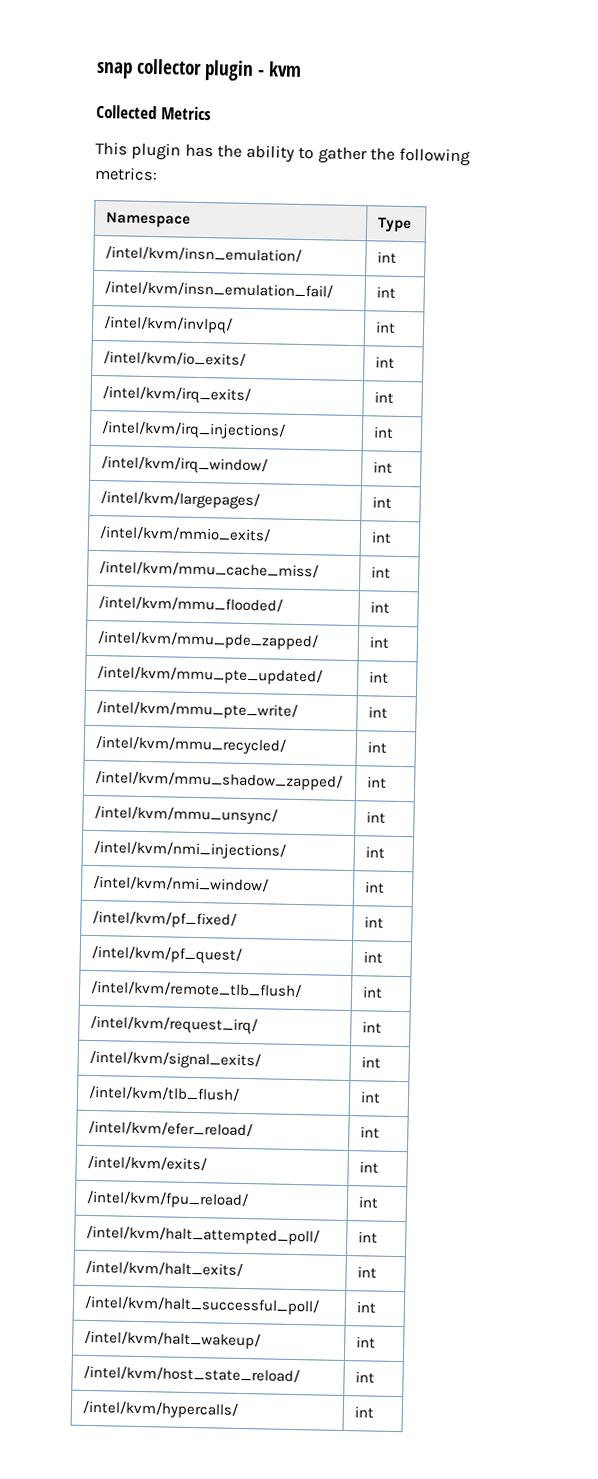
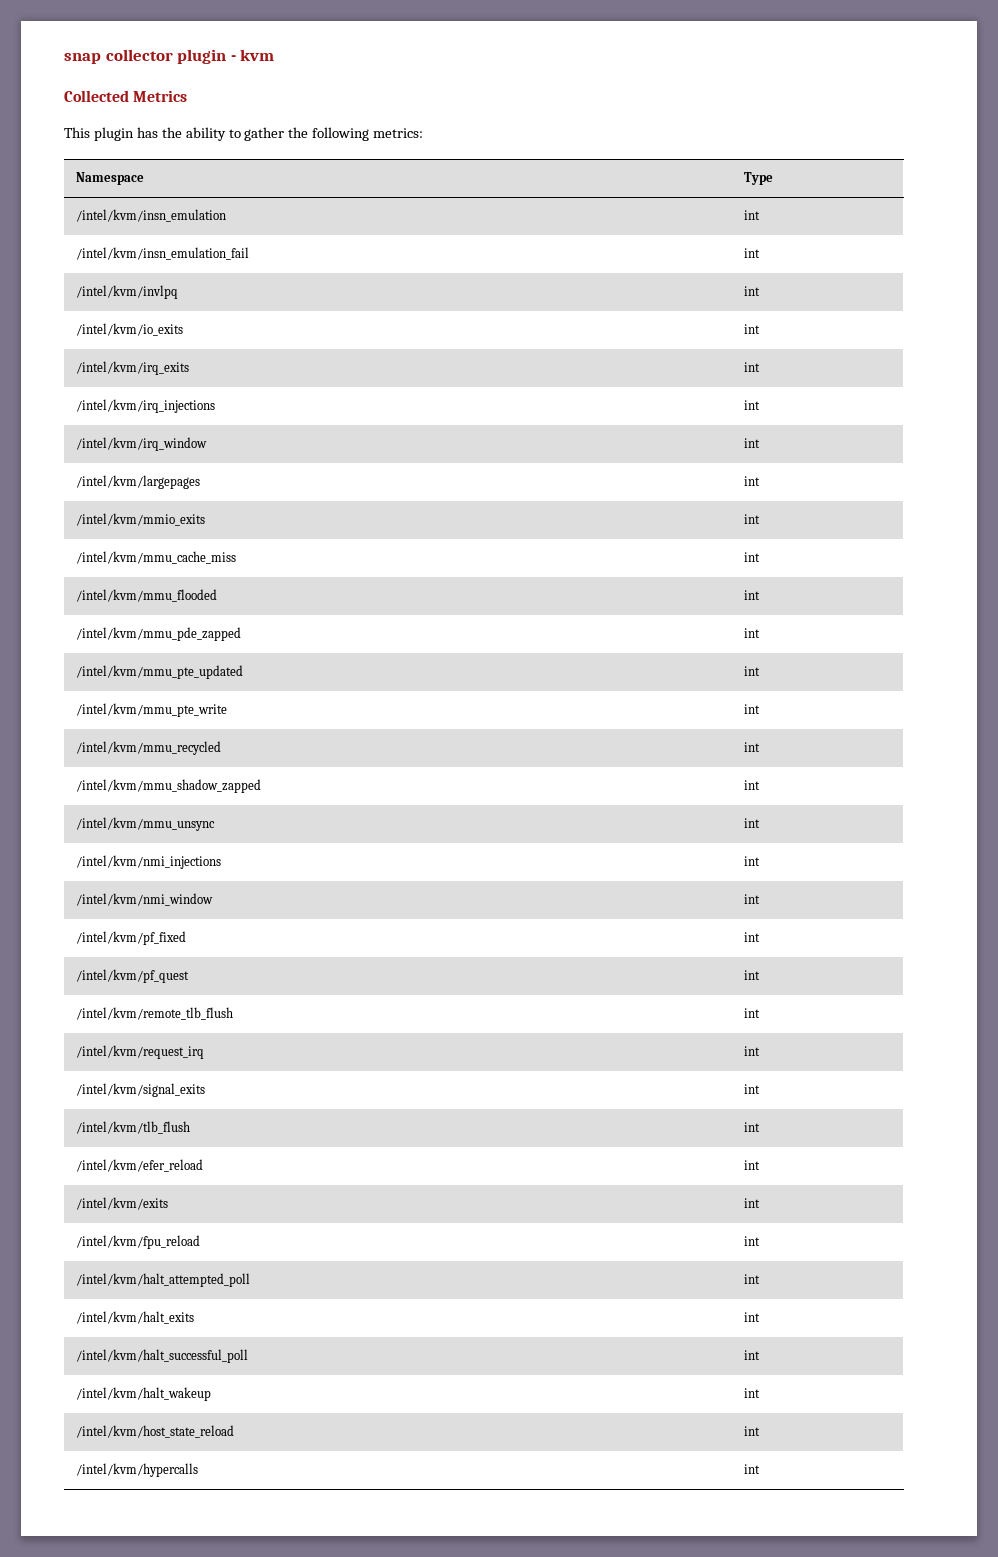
[105,246,303,263] [377,251,398,264] [104,281,334,299] [376,286,397,299] [103,316,234,334] [375,321,397,334] [103,351,247,367] [375,356,396,369] [102,386,252,405] [374,391,395,404] [101,421,287,440] [373,426,395,439] [101,456,269,475] [373,461,394,474] [100,491,261,510] [372,496,393,509] [99,526,272,543] [371,531,393,544] [99,561,320,579] [371,566,392,579] [98,596,284,613] [370,601,391,614] [97,631,320,651] [369,636,391,649] [97,666,324,686] [369,671,390,684] [96,701,299,720] [368,706,389,719] [95,736,287,755] [367,741,388,754] [95,771,344,791] [367,776,388,789] [94,806,279,825] [366,811,387,824] [93,841,287,860] [365,846,386,859] [93,876,270,893] [365,881,386,894] [92,910,238,929] [364,916,385,929] [91,945,243,964] [363,951,384,964] [90,980,303,999] [362,986,384,999] [90,1015,259,1035] [362,1021,383,1034] [89,1050,262,1070] [361,1056,382,1069] [88,1085,241,1102] [360,1091,382,1104] [88,1120,254,1138] [360,1126,381,1139] [87,1155,208,1172] [359,1161,380,1174] [86,1190,250,1210] [358,1196,380,1209] [86,1225,321,1246] [358,1231,379,1244] [85,1260,244,1278] [357,1266,378,1279] [84,1295,321,1316] [356,1301,378,1314] [84,1330,262,1350] [356,1336,377,1349] [83,1365,301,1384] [355,1371,376,1384] [82,1400,240,1419] /intel/kvm/insn_emulation/ | int // /intel/kvm/insn_emulation_fail/ | int // /intel/kvm/invlpq/ | int // /intel/kvm/io_exits/ | int // /intel/kvm/irq_exits/ | int // /intel/kvm/irq_injections/ | int // /intel/kvm/irq_window/ | int // /intel/kvm/largepages/ | int // /intel/kvm/mmio_exits/ | int // /intel/kvm/mmu_cache_miss/ | int // /intel/kvm/mmu_flooded/ | int // /intel/kvm/mmu_pde_zapped/ | int // /intel/kvm/mmu_pte_updated/ | int // /intel/kvm/mmu_pte_write/ | int // /intel/kvm/mmu_recycled/ | int // /intel/kvm/mmu_shadow_zapped/ | int // /intel/kvm/mmu_unsync/ | int // /intel/kvm/nmi_injections/ | int // /intel/kvm/nmi_window/ | int // /intel/kvm/pf_fixed/ | int // /intel/kvm/pf_quest/ | int // /intel/kvm/remote_tlb_flush/ | int // /intel/kvm/request_irq/ | int // /intel/kvm/signal_exits/ | int // /intel/kvm/tlb_flush/ | int // /intel/kvm/efer_reload/ | int // /intel/kvm/exits/ | int // /intel/kvm/fpu_reload/ | int // /intel/kvm/halt_attempted_poll/ | int // /intel/kvm/halt_exits/ | int // /intel/kvm/halt_successful_poll/ | int // /intel/kvm/halt_wakeup/ | int // /intel/kvm/host_state_reload/ | int // /intel/kvm/hypercalls/ -> [75,209,226,222] [743,210,760,220] [75,247,249,260] [743,248,760,258] [75,285,178,299] [743,286,760,296] [75,323,183,336] [743,324,760,334] [75,361,189,375] [743,362,760,372] [75,399,215,413] [743,400,760,410] [75,437,207,451] [743,438,760,448] [75,475,200,489] [743,476,760,486] [75,513,205,526] [743,514,760,524] [75,551,236,564] [743,552,760,562] [75,589,217,602] [743,590,760,600] [75,627,241,641] [743,628,760,638] [75,665,243,679] [743,666,760,676] [75,703,227,717] [743,704,760,714] [75,741,221,755] [743,742,760,752] [75,779,261,793] [743,780,760,790] [75,817,215,831] [743,818,760,828] [75,855,221,869] [743,856,760,866] [75,893,213,906] [743,894,760,904] [75,931,186,945] [743,932,760,942] [75,969,189,983] [743,970,760,980] [75,1007,233,1020] [743,1008,760,1018] [75,1045,204,1059] [743,1046,760,1056] [75,1083,205,1097] [743,1084,760,1094] [75,1121,190,1134] [743,1122,760,1132] [75,1159,203,1172] [743,1160,760,1170] [75,1197,168,1210] [743,1198,760,1208] [75,1235,200,1249] [743,1236,760,1246] [75,1273,250,1287] [743,1274,760,1284] [75,1311,194,1324] [743,1312,760,1322] [75,1349,248,1363] [743,1350,760,1360] [75,1387,211,1401] [743,1388,760,1398] [75,1425,234,1438] [743,1426,760,1436] [75,1463,198,1477] /intel/kvm/insn_emulation | int // /intel/kvm/insn_emulation_fail | int // /intel/kvm/invlpq | int // /intel/kvm/io_exits | int // /intel/kvm/irq_exits | int // /intel/kvm/irq_injections | int // /intel/kvm/irq_window | int // /intel/kvm/largepages | int // /intel/kvm/mmio_exits | int // /intel/kvm/mmu_cache_miss | int // /intel/kvm/mmu_flooded | int // /intel/kvm/mmu_pde_zapped | int // /intel/kvm/mmu_pte_updated | int // /intel/kvm/mmu_pte_write | int // /intel/kvm/mmu_recycled | int // /intel/kvm/mmu_shadow_zapped | int // /intel/kvm/mmu_unsync | int // /intel/kvm/nmi_injections | int // /intel/kvm/nmi_window | int // /intel/kvm/pf_fixed | int // /intel/kvm/pf_quest | int // /intel/kvm/remote_tlb_flush | int // /intel/kvm/request_irq | int // /intel/kvm/signal_exits | int // /intel/kvm/tlb_flush | int // /intel/kvm/efer_reload | int // /intel/kvm/exits | int // /intel/kvm/fpu_reload | int // /intel/kvm/halt_attempted_poll | int // /intel/kvm/halt_exits | int // /intel/kvm/halt_successful_poll | int // /intel/kvm/halt_wakeup | int // /intel/kvm/host_state_reload | int // /intel/kvm/hypercalls

